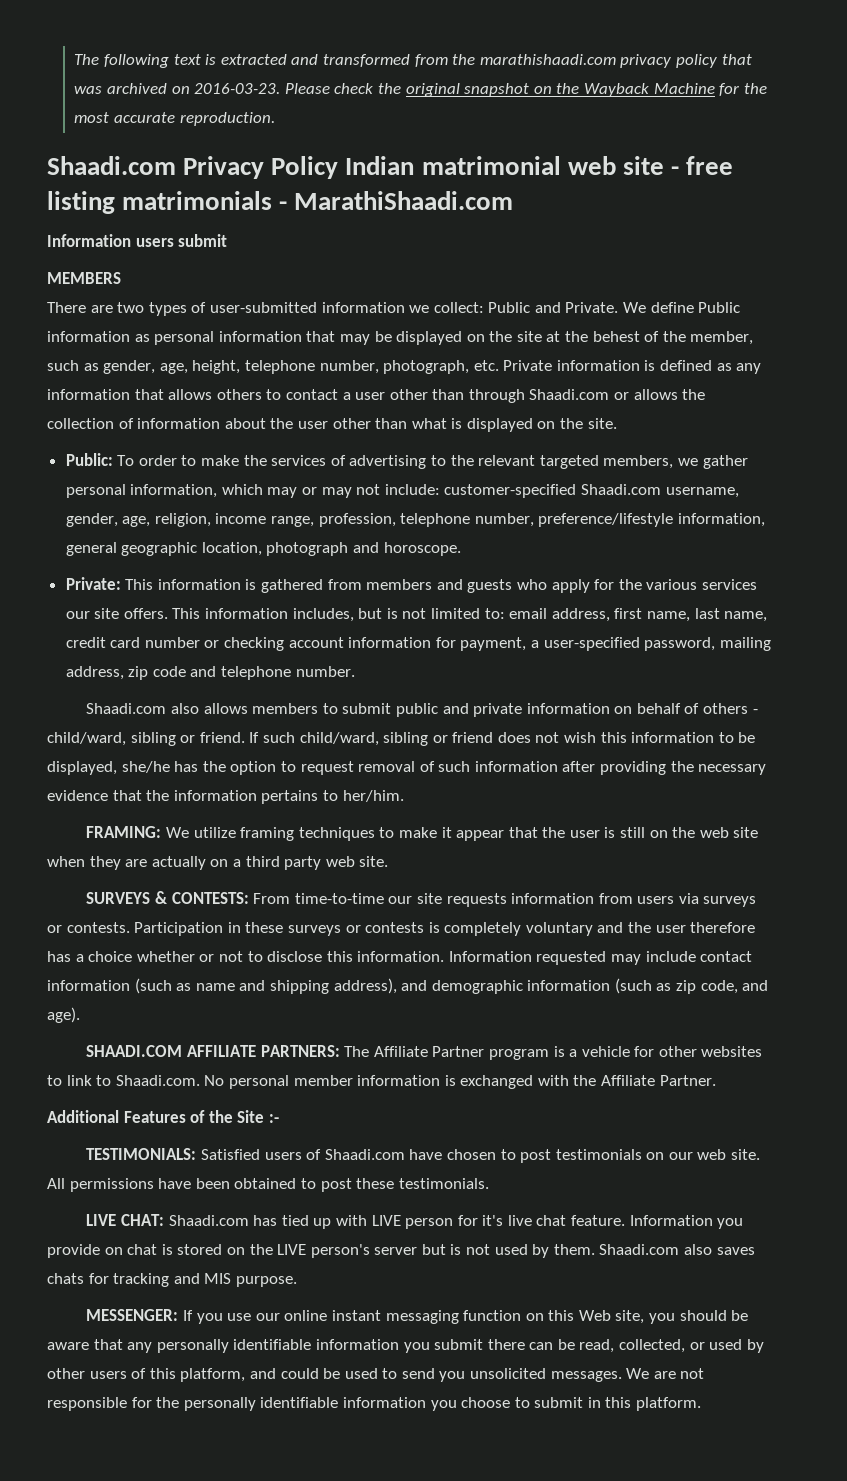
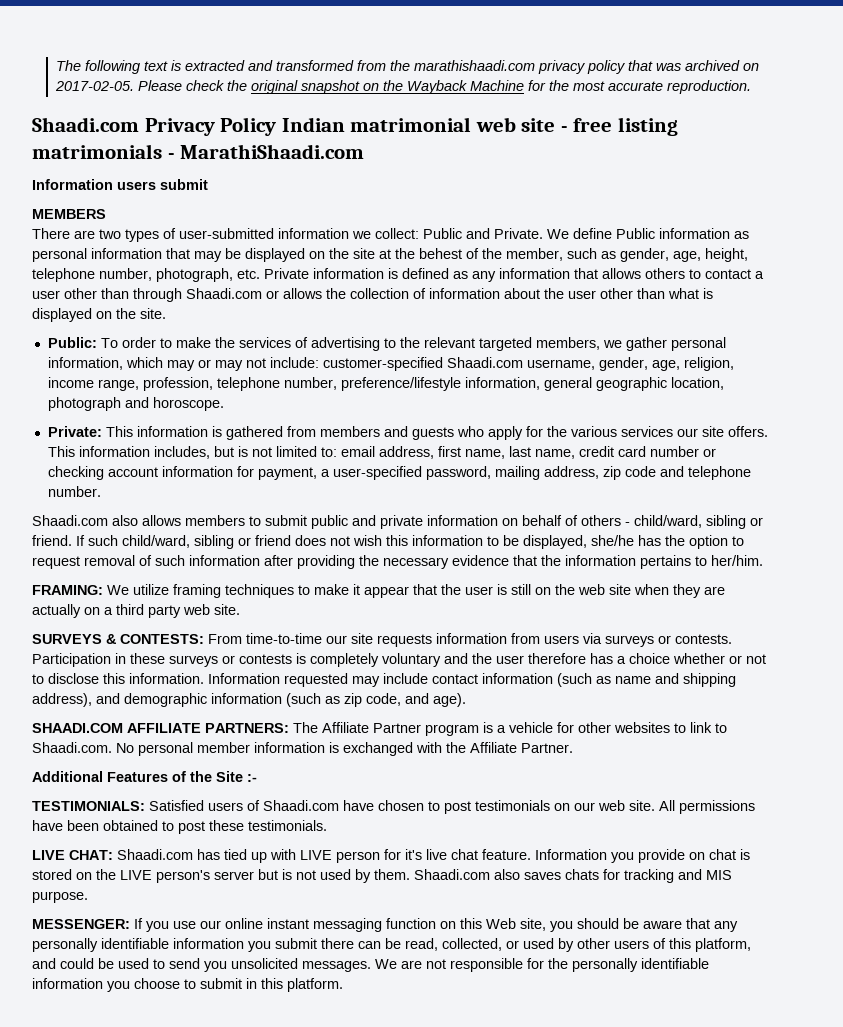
[194,83,281,94] 2016-03-23. -> [54,81,134,91] 2017-02-05.

